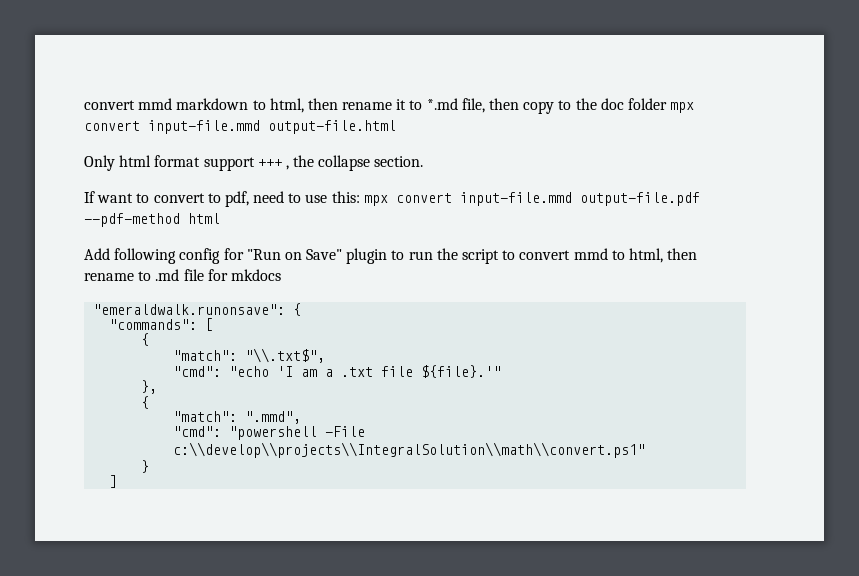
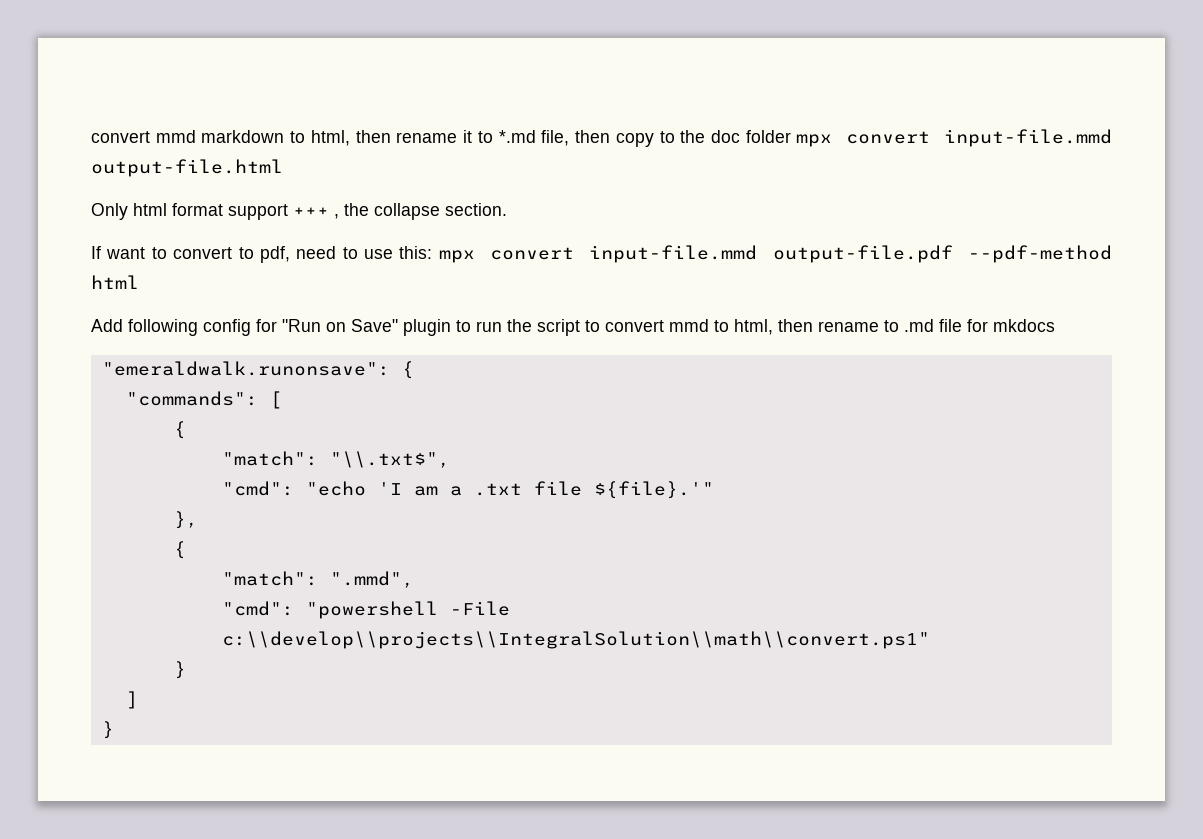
(118, 481) none -> [101,721,114,739] // }

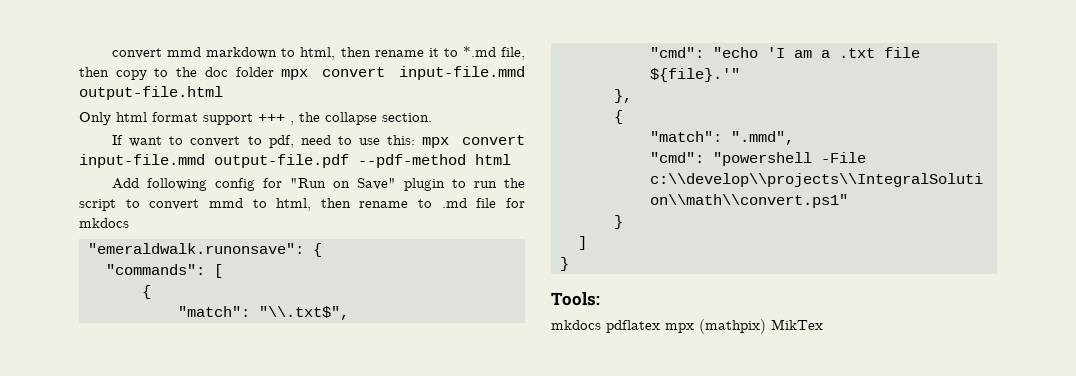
(114, 730) none -> [551,292,600,306] [551,319,823,334] // Tools: // mkdocs pdflatex mpx (mathpix) MikTex

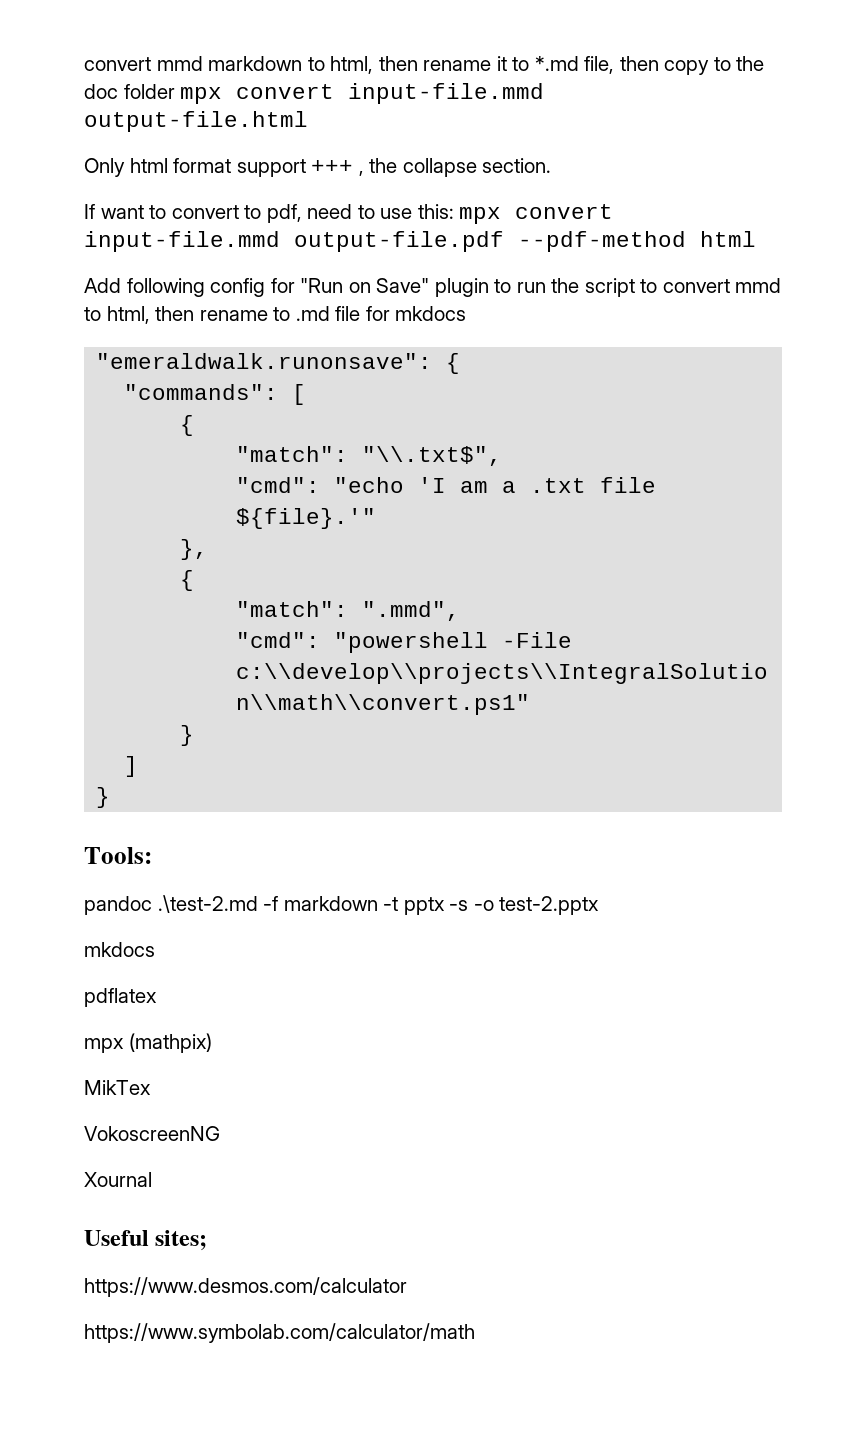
[551,320,601,330] // mkdocs -> [84,895,600,915] [84,942,155,957] // pandoc .\test-2.md -f markdown -t pptx -s -o test-2.pptx // mkdocs //
(660, 326) none -> (157, 997) //
(766, 326) none -> (212, 1043) //
(823, 324) none -> [84,1126,220,1141] [84,1172,152,1187] [84,1230,208,1251] [84,1277,407,1297] [84,1323,475,1343] // VokoscreenNG // Xournal // Useful sites; // https://www.desmos.com/calculator // https://www.symbolab.com/calculator/math

